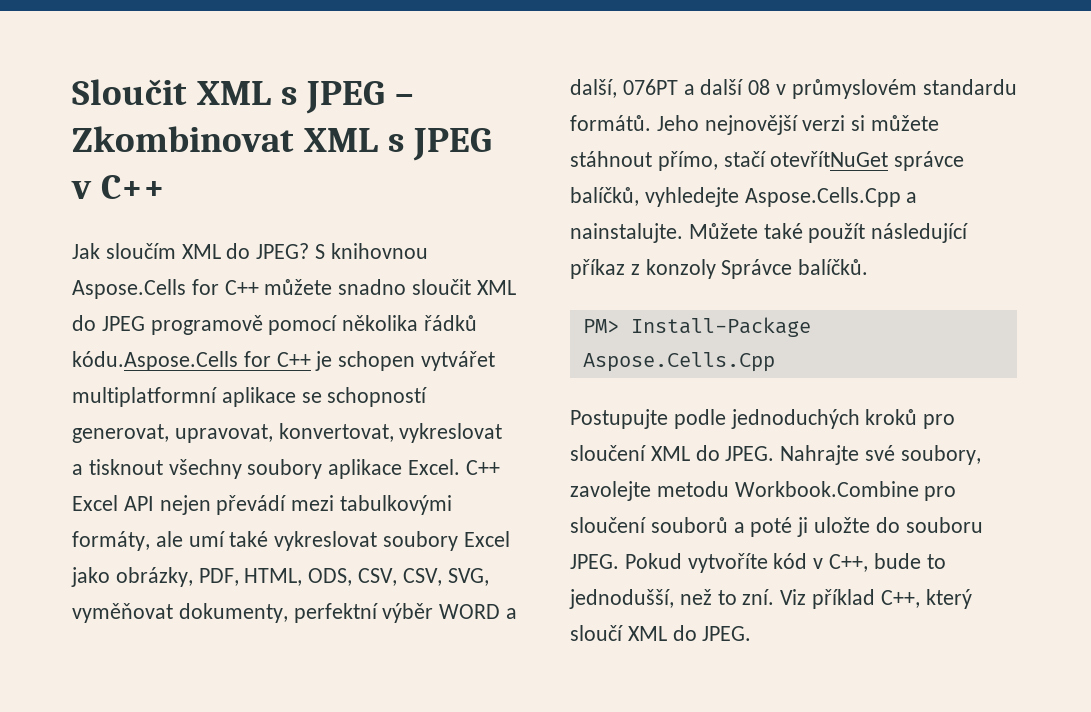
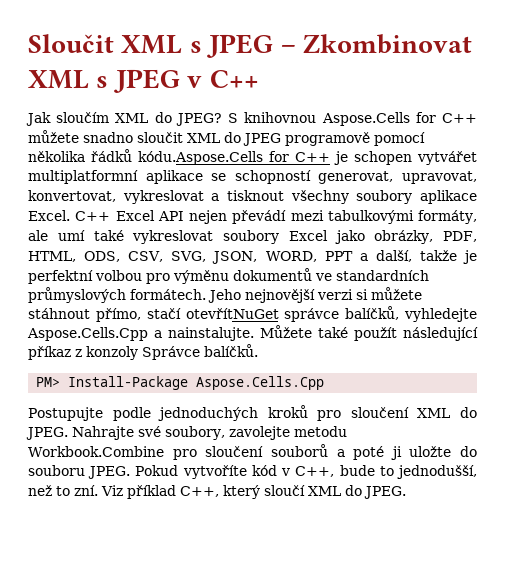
[402,568,489,586] [72,603,518,623] [570,79,1017,99] [570,115,651,131] CSV, SVG, vyměňovat dokumenty, perfektní výběr WORD a další, 076PT a další 08 v průmyslovém standardu formátů. -> [171,250,477,264] [28,268,429,284] [28,287,206,303] SVG, JSON, WORD, PPT a další, takže je perfektní volbou pro výměnu dokumentů ve standardních průmyslových formátech.

